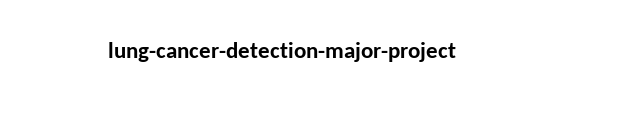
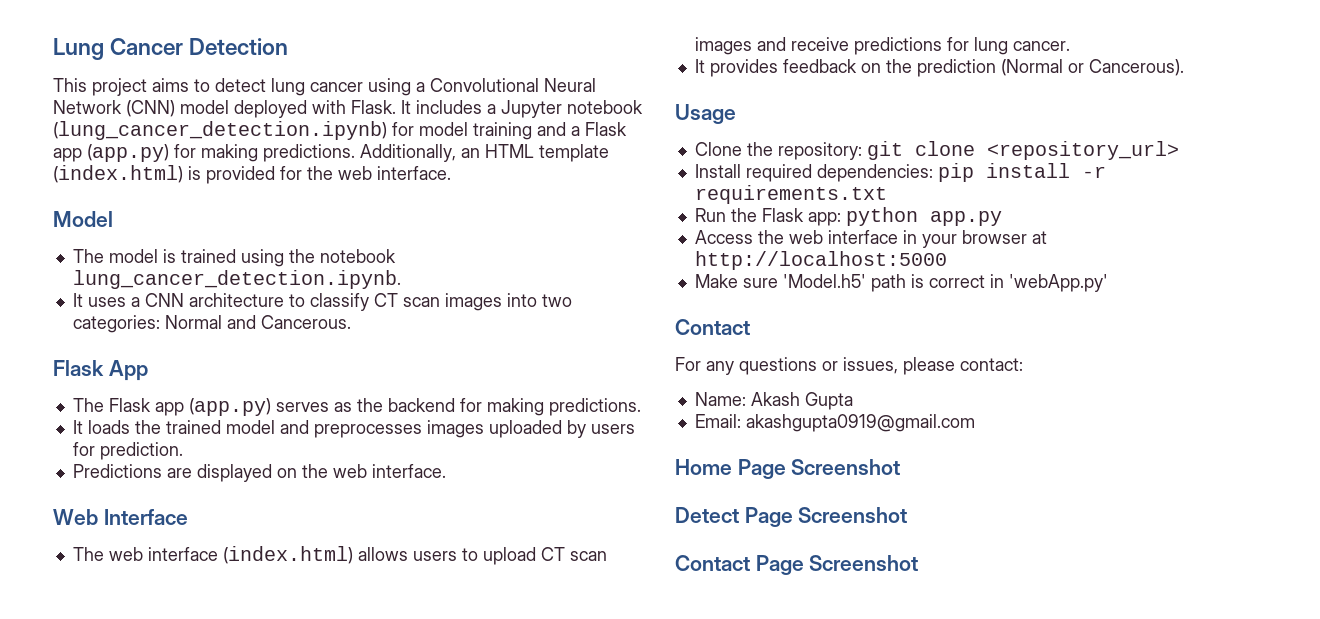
[108,42,456,62] lung-cancer-detection-major-project -> [53,38,289,60] [53,78,596,96] [53,100,643,118] [53,121,627,140] [53,144,609,162] [53,165,451,184] [53,211,113,227] [72,249,396,267] [72,270,401,289] [72,293,572,311] [72,315,351,333] [53,360,148,381] [72,398,641,416] [72,420,635,438] [72,442,183,460] [72,464,446,482] [53,509,188,525] [72,546,607,565] [694,37,1070,55] [694,59,1184,77] [675,104,736,124] [694,141,1179,160] [694,163,1106,182] [694,185,887,204] [694,207,1002,226] [694,230,1047,248] [694,251,947,270] [694,274,1108,292] [675,319,750,335] [675,357,1023,375] [694,392,853,410] [694,414,975,432] [675,459,901,479] [675,507,908,527] [675,555,919,575] Lung Cancer Detection // This project aims to detect lung cancer using a Convolutional Neural Network (CNN) model deployed with Flask. It includes a Jupyter notebook (lung_cancer_detection.ipynb) for model training and a Flask app (app.py) for making predictions. Additionally, an HTML template (index.html) is provided for the web interface. // Model // The model is trained using the notebook lung_cancer_detection.ipynb. // It uses a CNN architecture to classify CT scan images into two categories: Normal and Cancerous. // Flask App // The Flask app (app.py) serves as the backend for making predictions. // It loads the trained model and preprocesses images uploaded by users for prediction. // Predictions are displayed on the web interface. // Web Interface // The web interface (index.html) allows users to upload CT scan images and receive predictions for lung cancer. // It provides feedback on the prediction (Normal or Cancerous). // Usage // Clone the repository: git clone <repository_url> // Install required dependencies: pip install -r requirements.txt // Run the Flask app: python app.py // Access the web interface in your browser at http://localhost:5000 // Make sure 'Model.h5' path is correct in 'webApp.py' // Contact // For any questions or issues, please contact: // Name: Akash Gupta // Email: akashgupta0919@gmail.com // Home Page Screenshot // Detect Page Screenshot // Contact Page Screenshot

